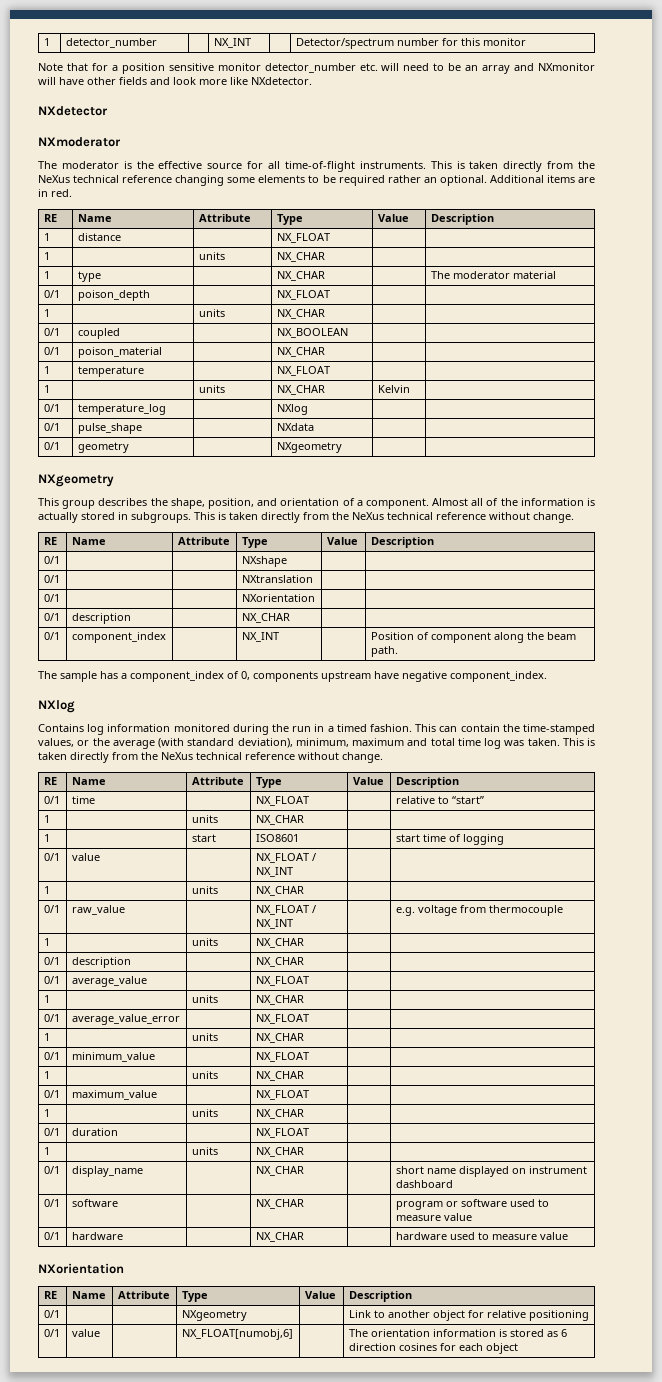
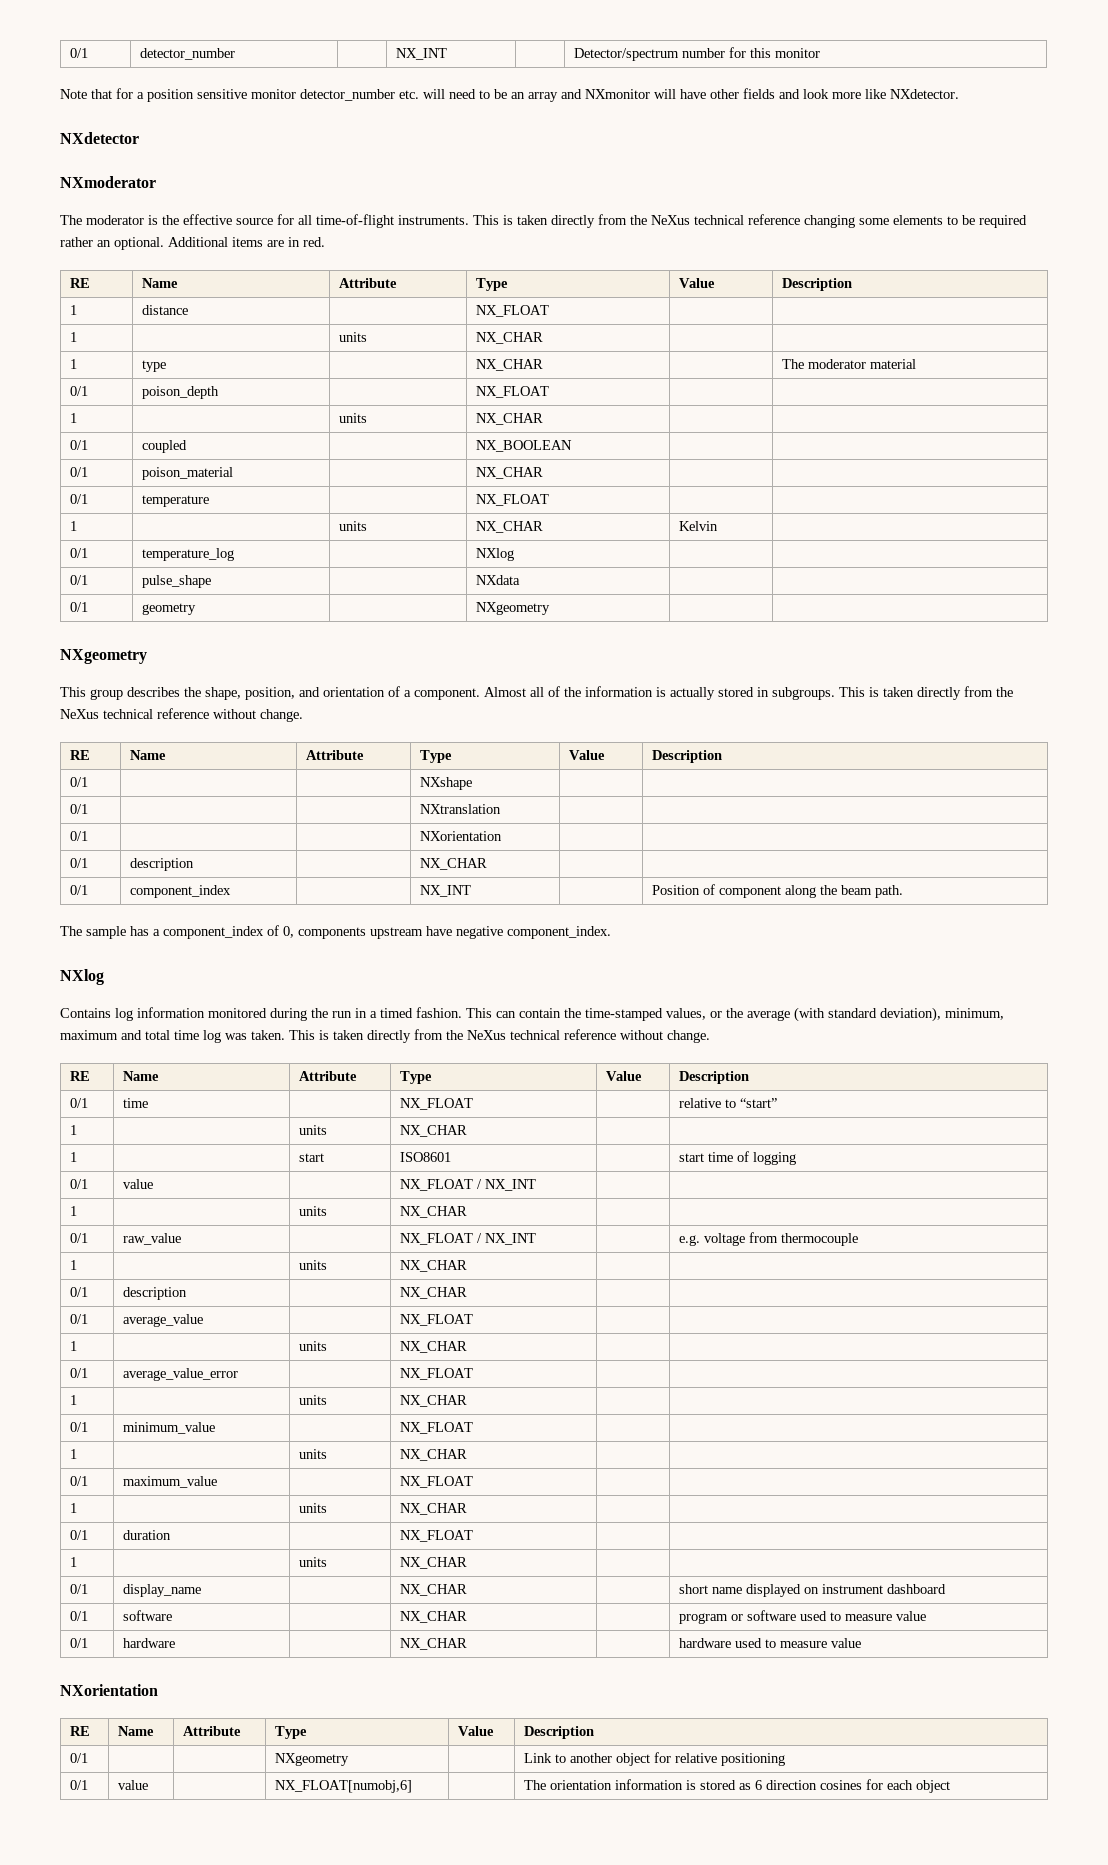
[43,38,50,46] 1 -> [70,48,89,58] 0/1
[43,366,50,374] 1 -> [70,494,89,504] 0/1

